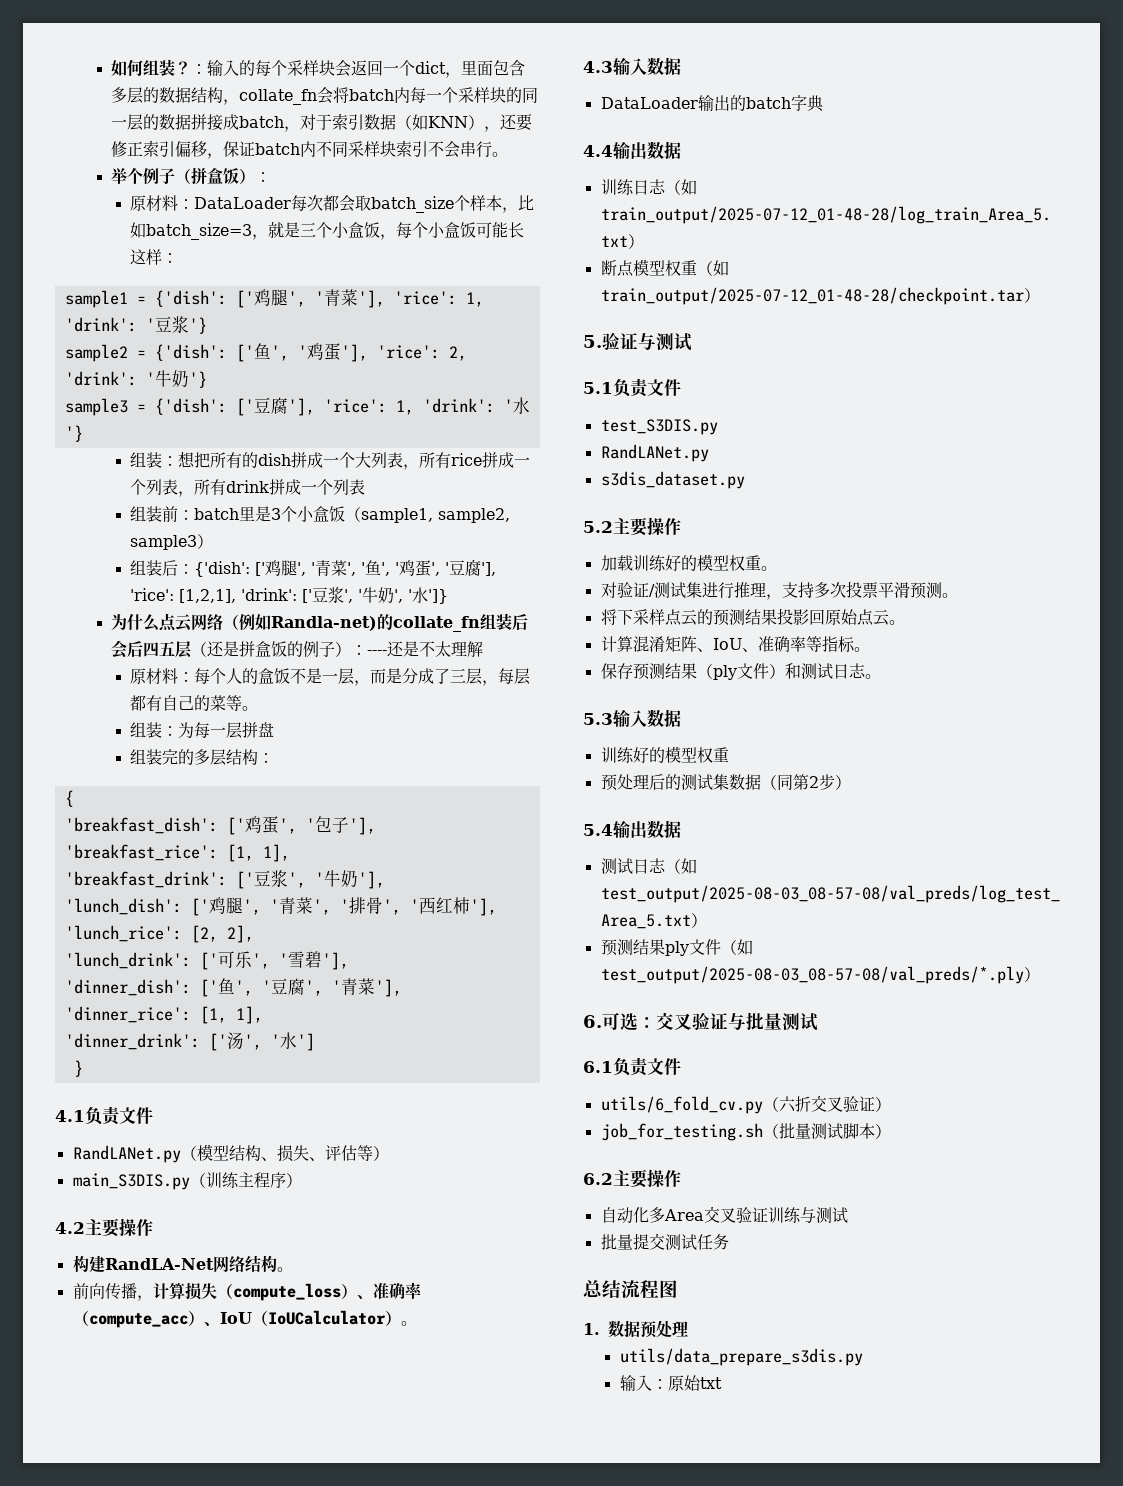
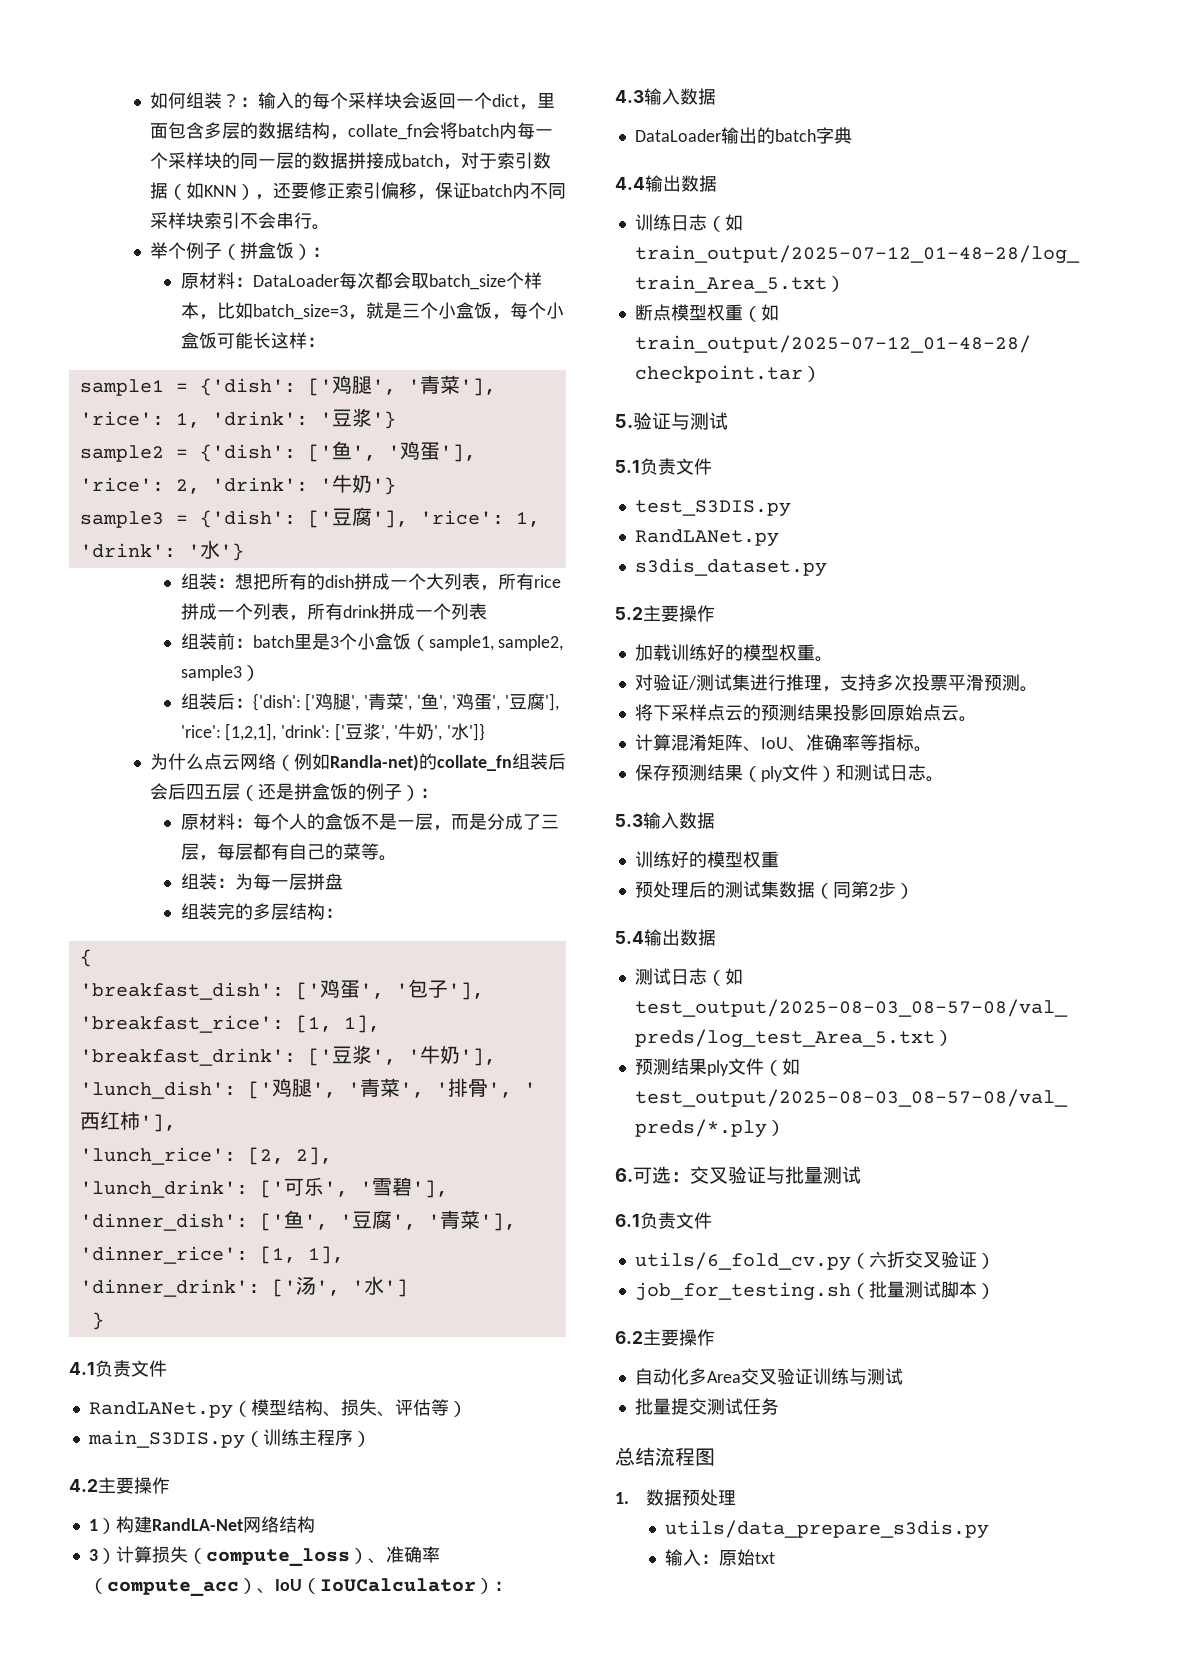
[367,641,484,657] ----还是不太理解 -> (438, 793) none
(153, 1227) none -> [88,1518,116,1534] 1）
[276,1267,293,1272] [72,1283,153,1301] 。 // 前向传播， -> [88,1548,116,1564] // 3）
[400,1321,417,1326] 。 -> [493,1581,512,1591] ：

